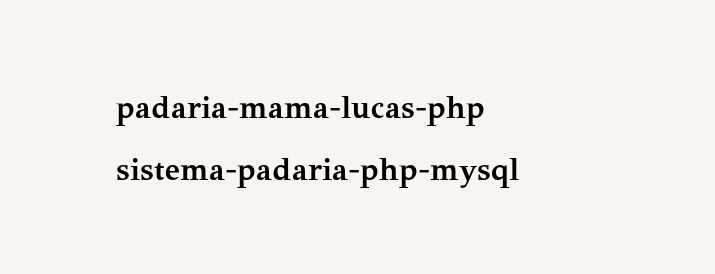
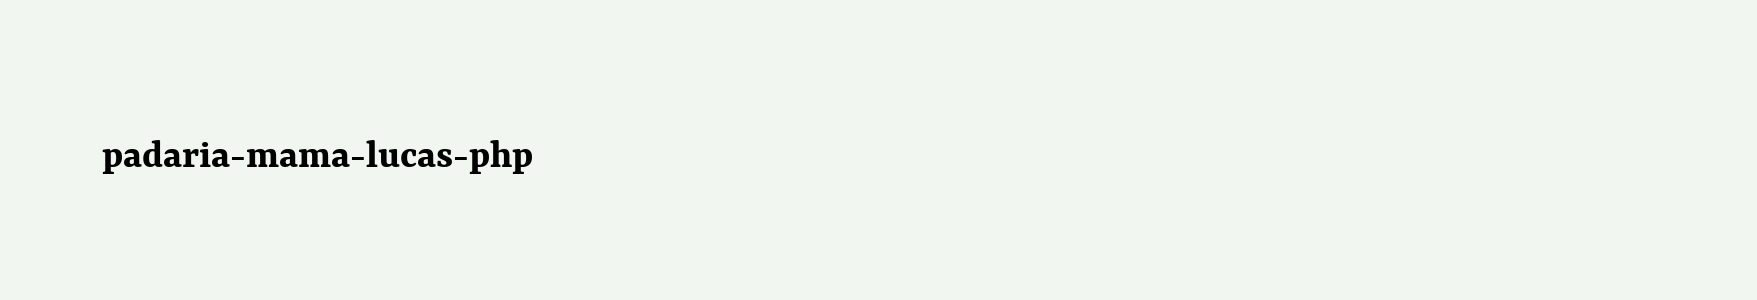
[116,158,519,188] // sistema-padaria-php-mysql -> (533, 157) none

